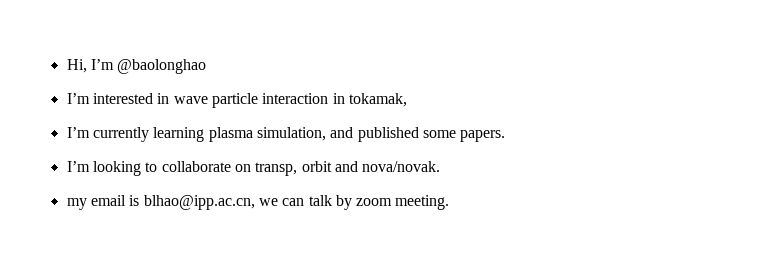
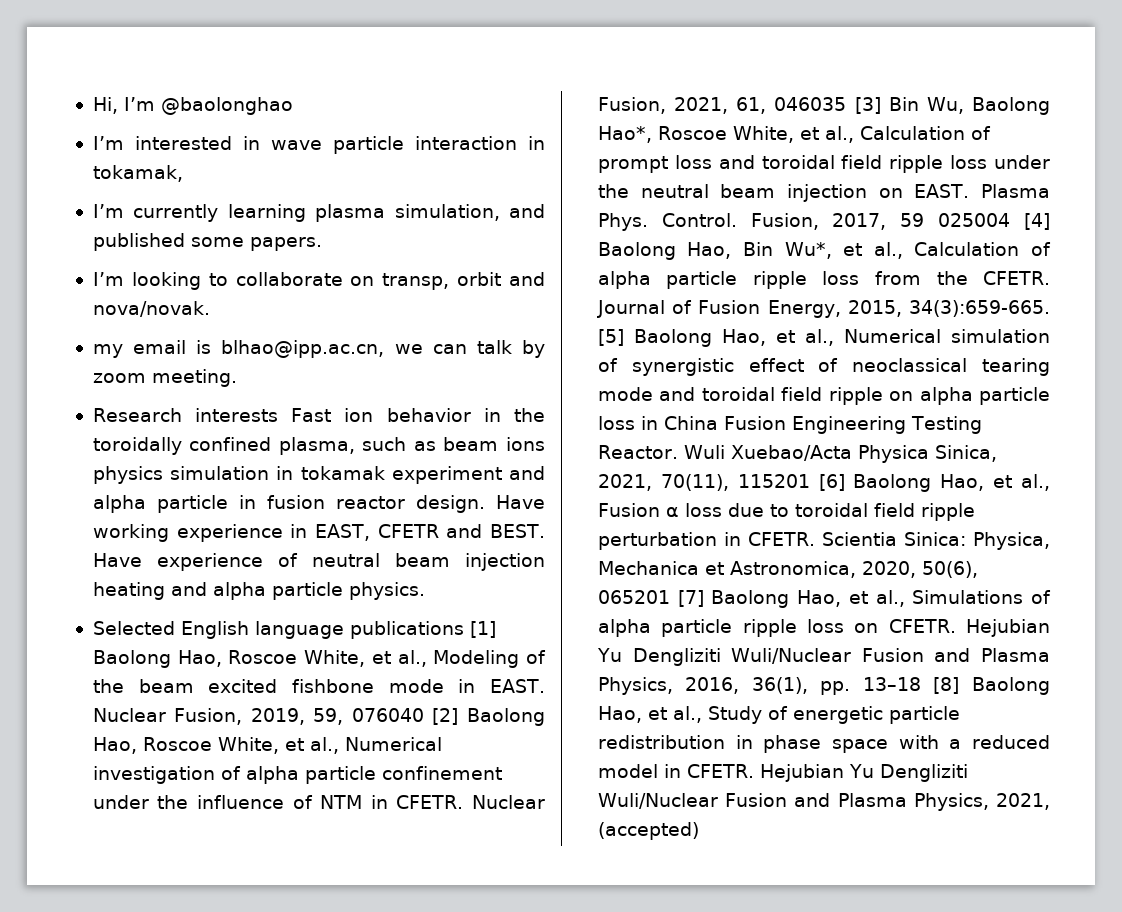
(450, 202) none -> [92,408,545,422] [92,437,545,455] [92,466,545,484] [92,495,545,513] [92,524,546,542] [92,553,545,571] [92,582,425,600] [92,621,496,639] [92,650,546,668] [92,679,546,693] [92,708,545,726] [92,737,442,754] [92,766,502,784] [92,795,545,809] [597,97,1050,115] [597,126,991,143] [597,155,1050,173] [597,184,1050,202] [597,213,1050,231] [597,242,1051,260] [597,271,1051,289] [596,300,1050,318] [597,329,1050,347] [597,358,1050,376] [597,387,1050,405] [597,416,982,434] [597,445,997,463] [597,474,1050,492] [597,503,975,521] [597,532,1050,550] [597,561,978,578] [597,590,1051,608] [597,619,1050,637] [596,648,1050,666] [597,677,1050,695] [597,706,960,724] [597,735,1050,753] [597,764,968,782] [597,793,1050,811] [597,822,699,840] // Research interests Fast ion behavior in the toroidally confined plasma, such as beam ions physics simulation in tokamak experiment and alpha particle in fusion reactor design. Have working experience in EAST, CFETR and BEST. Have experience of neutral beam injection heating and alpha particle physics. // Selected English language publications [1] Baolong Hao, Roscoe White, et al., Modeling of the beam excited fishbone mode in EAST. Nuclear Fusion, 2019, 59, 076040 [2] Baolong Hao, Roscoe White, et al., Numerical investigation of alpha particle confinement under the influence of NTM in CFETR. Nuclear Fusion, 2021, 61, 046035 [3] Bin Wu, Baolong Hao*, Roscoe White, et al., Calculation of prompt loss and toroidal field ripple loss under the neutral beam injection on EAST. Plasma Phys. Control. Fusion, 2017, 59 025004 [4] Baolong Hao, Bin Wu*, et al., Calculation of alpha particle ripple loss from the CFETR. Journal of Fusion Energy, 2015, 34(3):659-665. [5] Baolong Hao, et al., Numerical simulation of synergistic effect of neoclassical tearing mode and toroidal field ripple on alpha particle loss in China Fusion Engineering Testing Reactor. Wuli Xuebao/Acta Physica Sinica, 2021, 70(11), 115201 [6] Baolong Hao, et al., Fusion α loss due to toroidal field ripple perturbation in CFETR. Scientia Sinica: Physica, Mechanica et Astronomica, 2020, 50(6), 065201 [7] Baolong Hao, et al., Simulations of alpha particle ripple loss on CFETR. Hejubian Yu Dengliziti Wuli/Nuclear Fusion and Plasma Physics, 2016, 36(1), pp. 13–18 [8] Baolong Hao, et al., Study of energetic particle redistribution in phase space with a reduced model in CFETR. Hejubian Yu Dengliziti Wuli/Nuclear Fusion and Plasma Physics, 2021, (accepted)

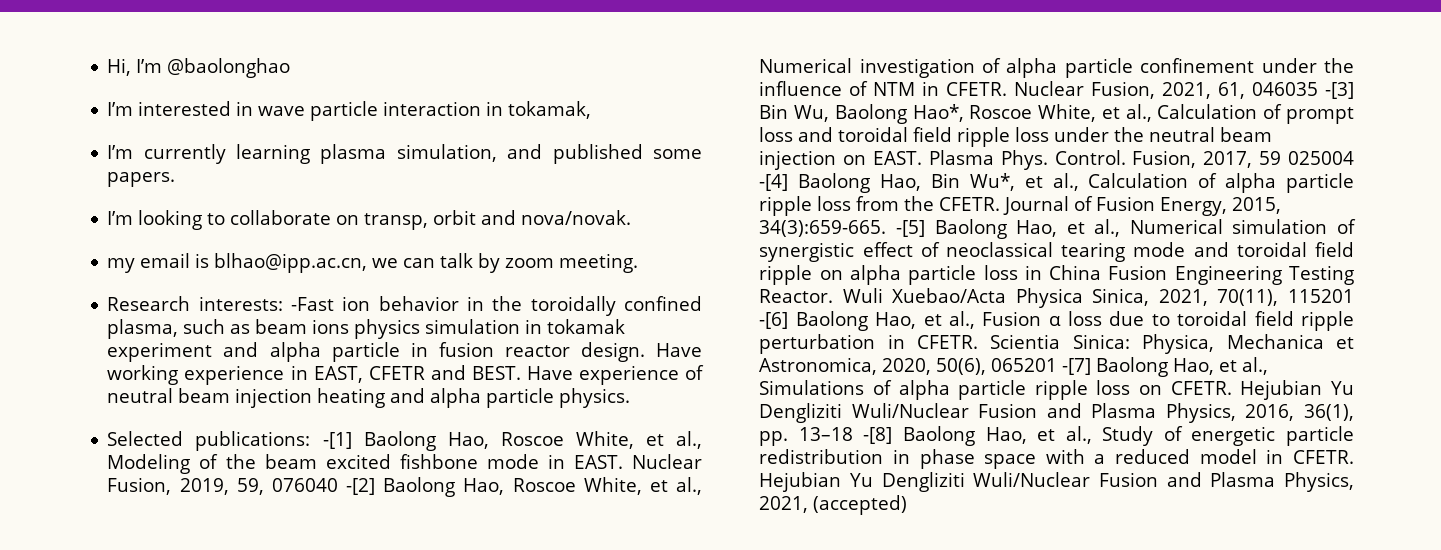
[195,408,332,422] interests Fast -> [198,296,335,311] interests: -Fast
[180,621,496,639] English language publications [1] -> [195,431,352,451] publications: -[1]
[432,708,459,725] [2] -> [346,478,376,495] -[2]
[854,97,881,114] [3] -> [1325,82,1354,99] -[3]
[1024,213,1050,230] [4] -> [759,174,789,191] -[4]
[597,329,624,346] [5] -> [895,220,925,237] -[5]
[818,474,845,491] [6] -> [759,312,789,329] -[6]
[677,590,704,607] [7] -> [1062,358,1092,375] -[7]
[933,677,960,694] [8] -> [863,427,893,444] -[8]

